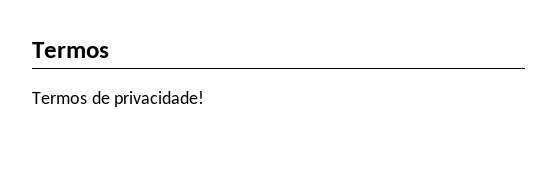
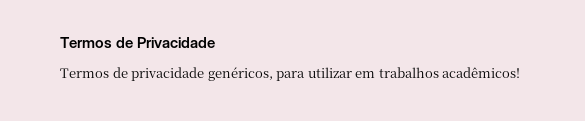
[32,42,109,58] [32,91,205,107] Termos // Termos de privacidade! -> [60,37,216,48] [60,67,521,81] Termos de Privacidade // Termos de privacidade genéricos, para utilizar em trabalhos acadêmicos!

